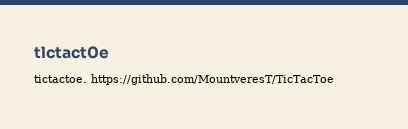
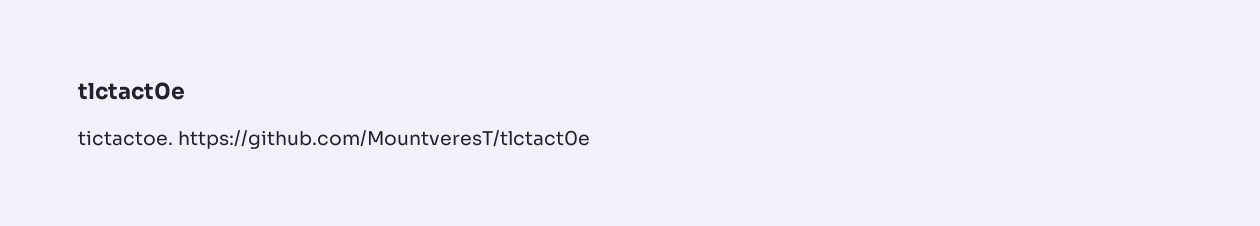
[91,74,334,85] https://github.com/MountveresT/TicTacToe -> [178,130,591,149] https://github.com/MountveresT/tlctact0e

